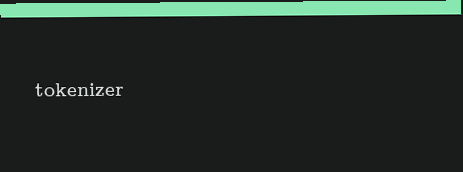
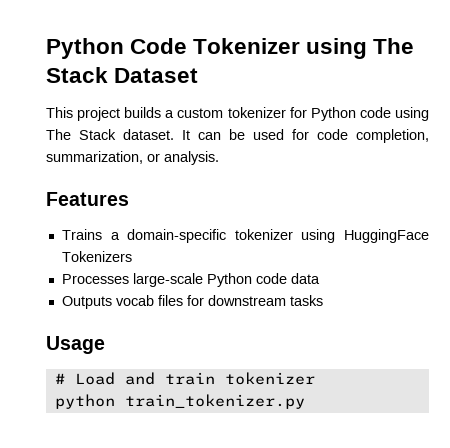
[34,82,125,99] tokenizer -> [46,38,415,59] [46,67,199,83] [46,107,429,121] [46,129,429,143] [46,151,219,165] [46,192,129,206] [61,229,430,243] [61,251,132,262] [61,273,320,287] [61,295,323,309] [46,336,105,354] [54,372,315,385] [54,394,305,409] Python Code Tokenizer using The Stack Dataset // This project builds a custom tokenizer for Python code using The Stack dataset. It can be used for code completion, summarization, or analysis. // Features // Trains a domain-specific tokenizer using HuggingFace Tokenizers // Processes large-scale Python code data // Outputs vocab files for downstream tasks // Usage // # Load and train tokenizer // python train_tokenizer.py

